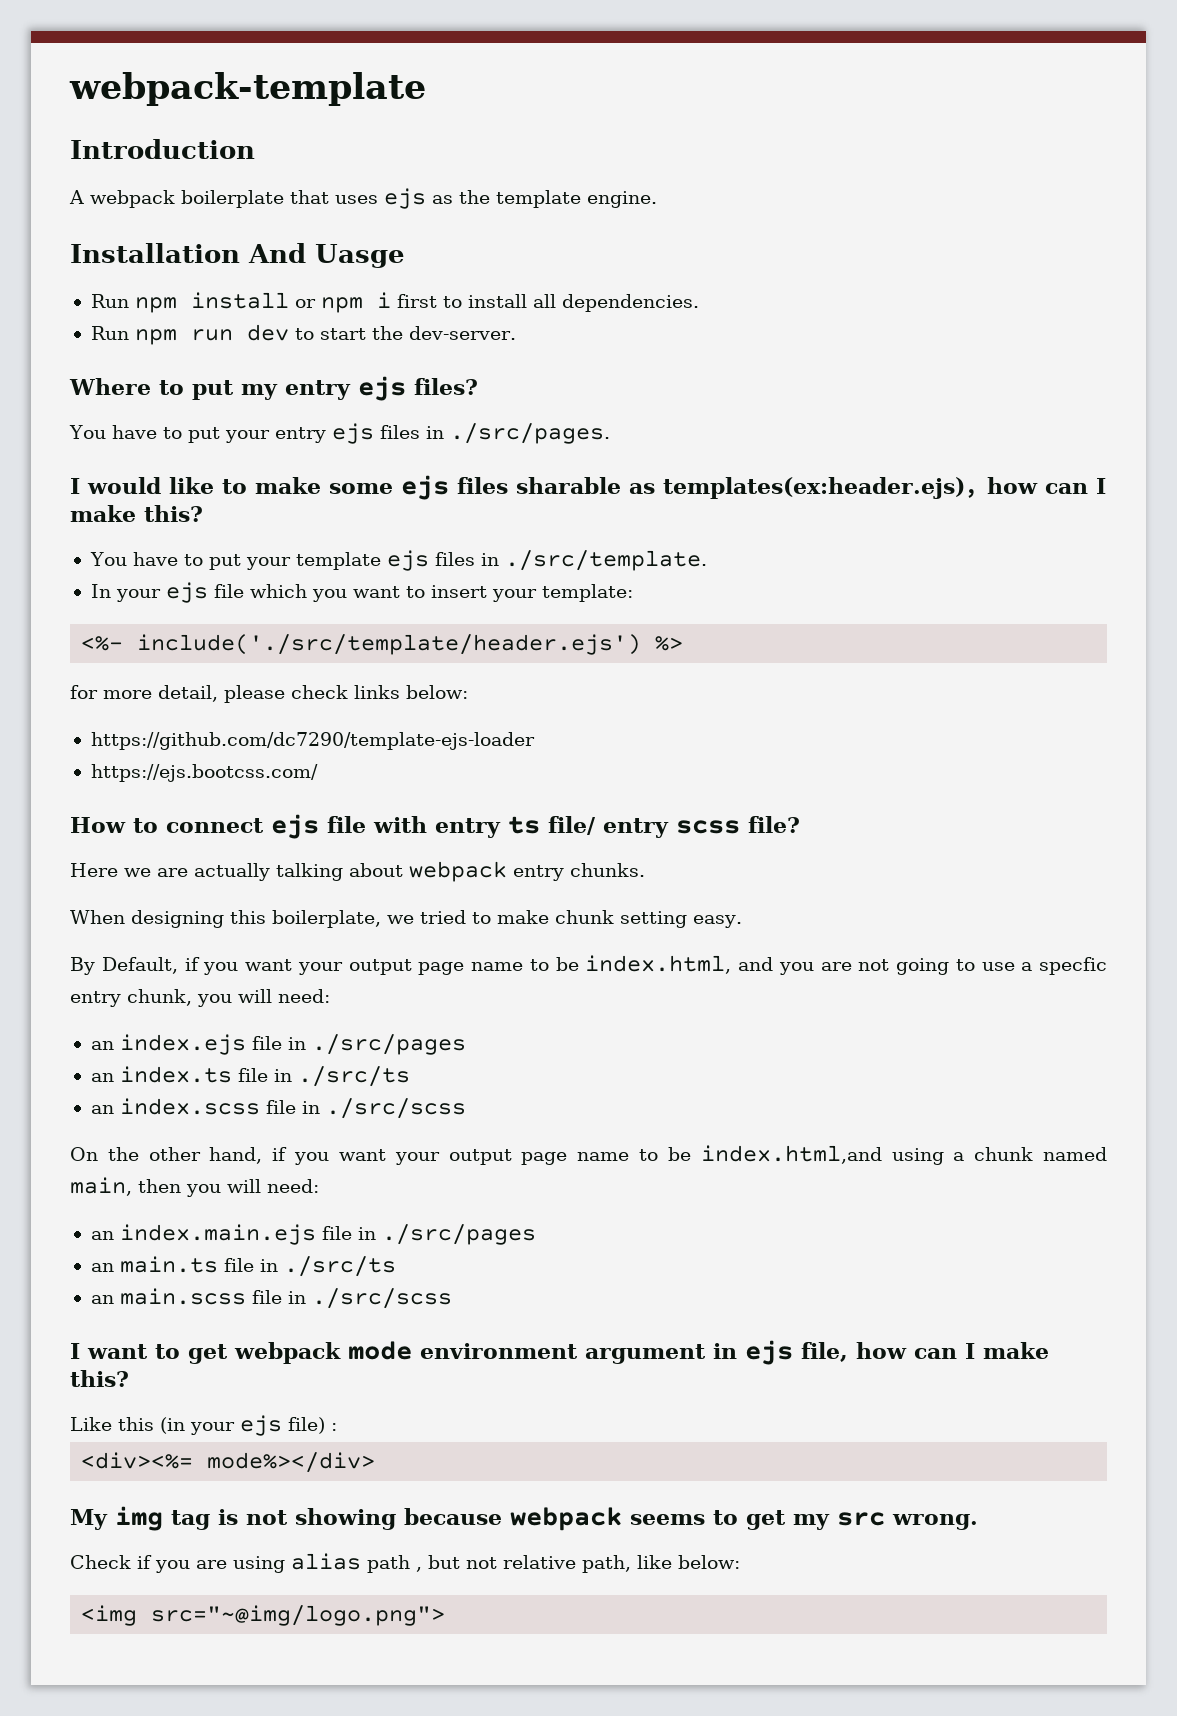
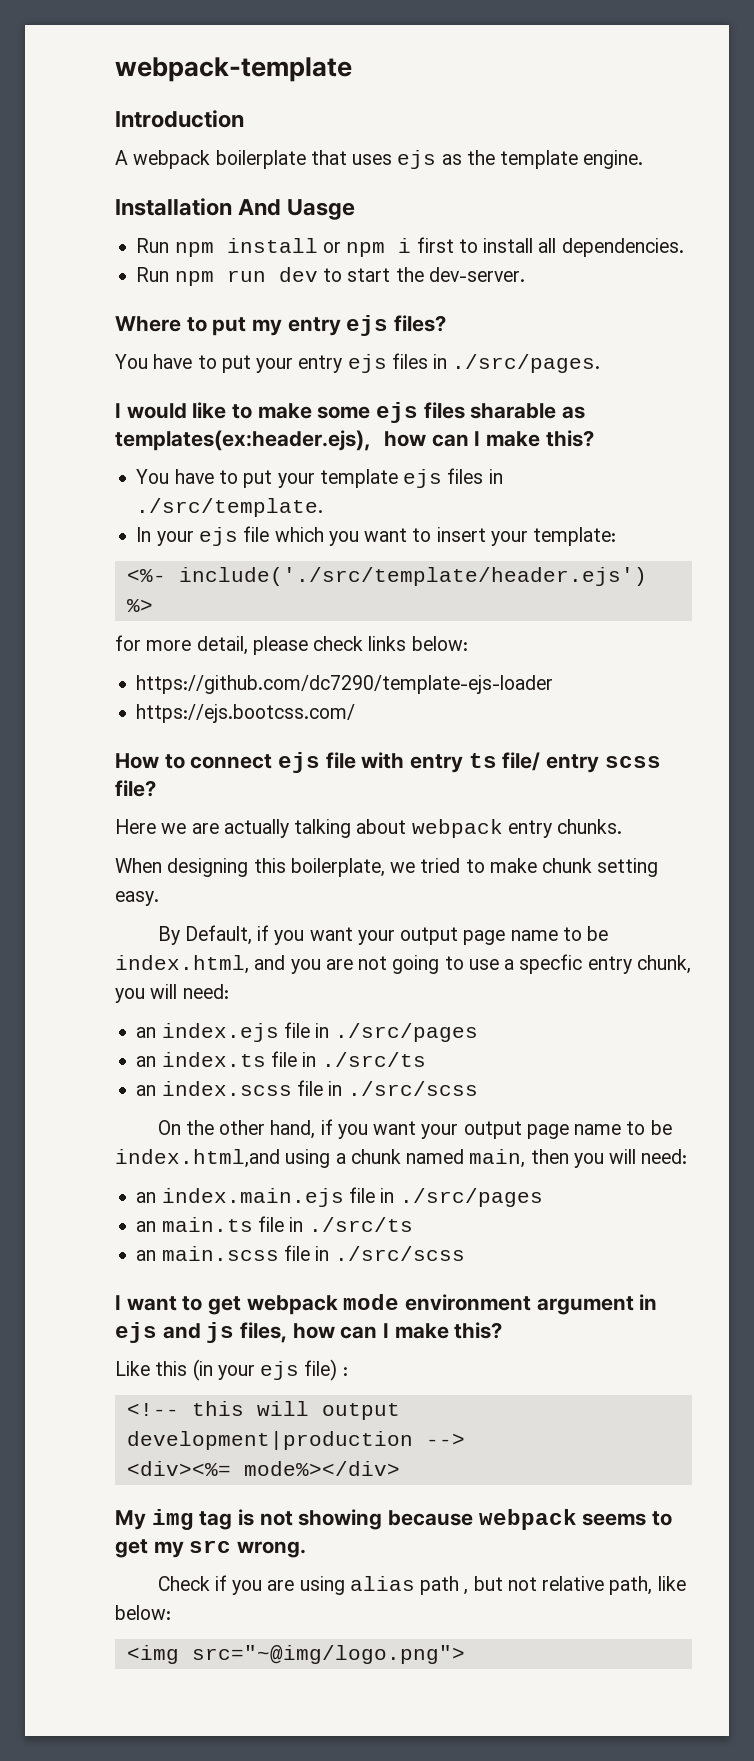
[801,1342,848,1362] file, -> [162,1322,288,1343] and js files,
(337, 1427) none -> [126,1401,400,1420] [126,1431,465,1450] // <!-- this will output development|production -->

